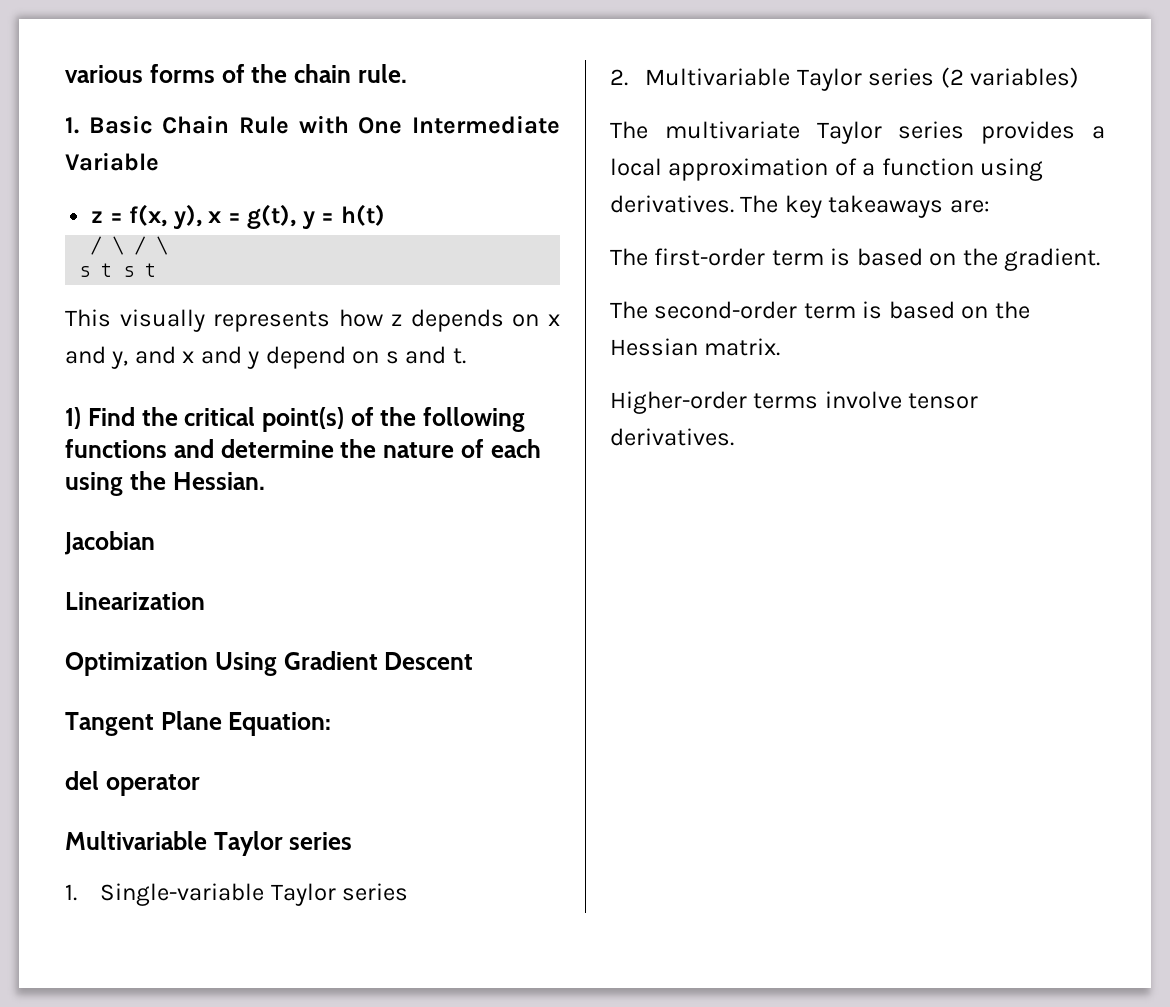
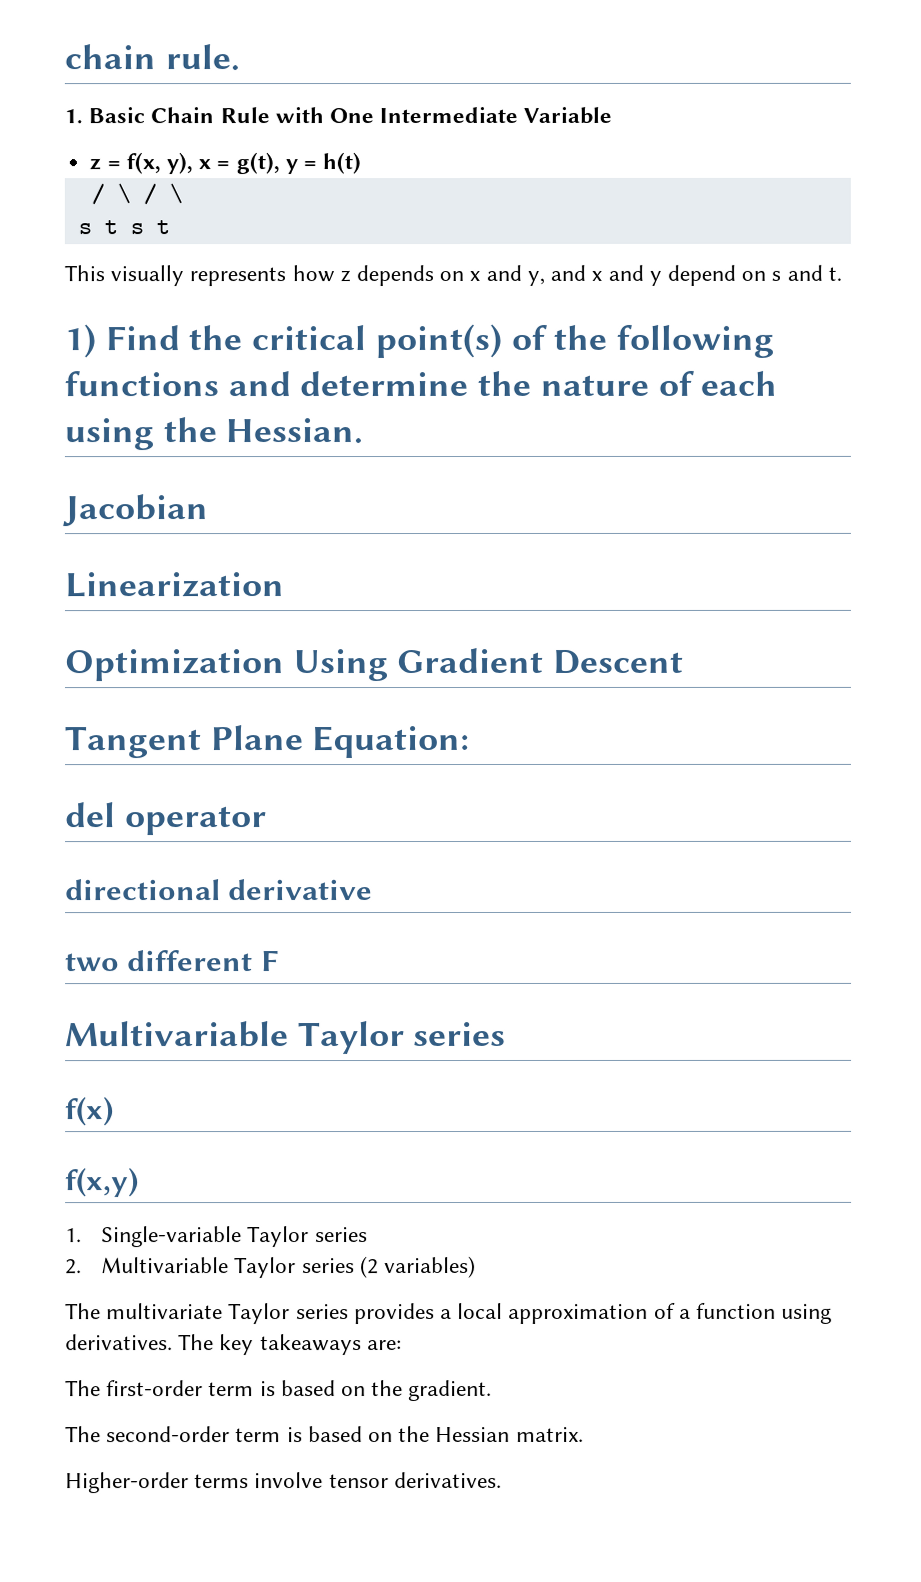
[65,64,288,83] various forms of the -> (64, 57) none
[65,831,353,856] // Multivariable Taylor series -> [65,879,374,901] [65,950,279,972] [65,1021,507,1055] [65,1097,114,1127] [65,1168,139,1198] // directional derivative // two different F // Multivariable Taylor series // f(x) // f(x,y)

